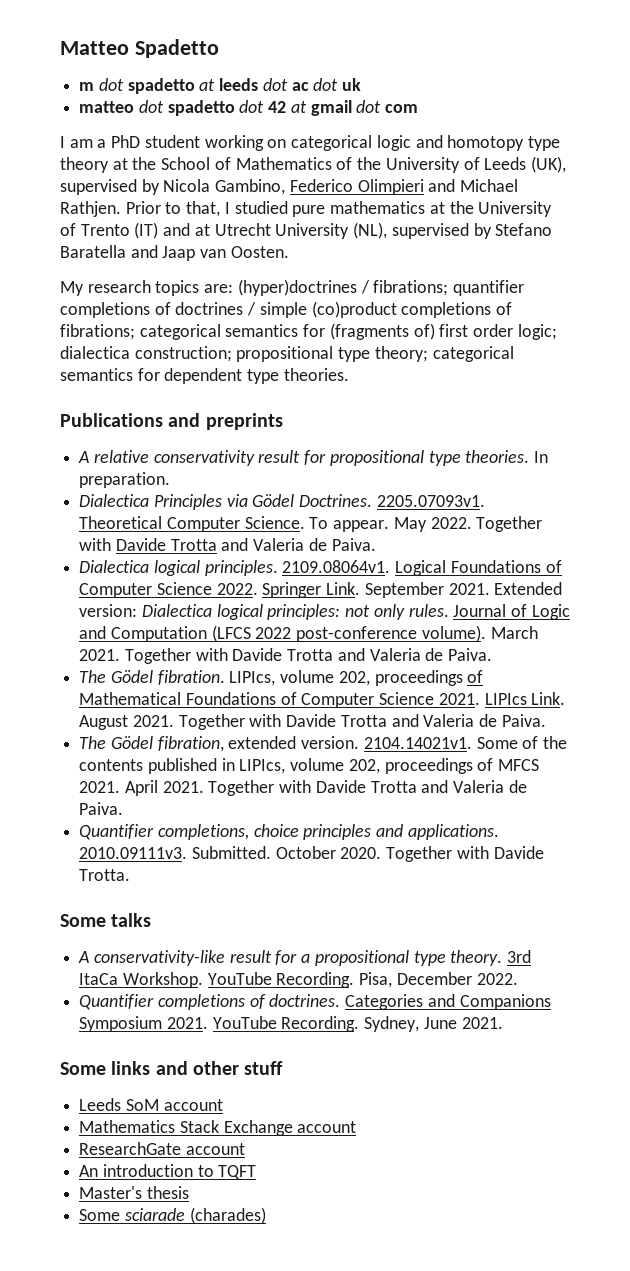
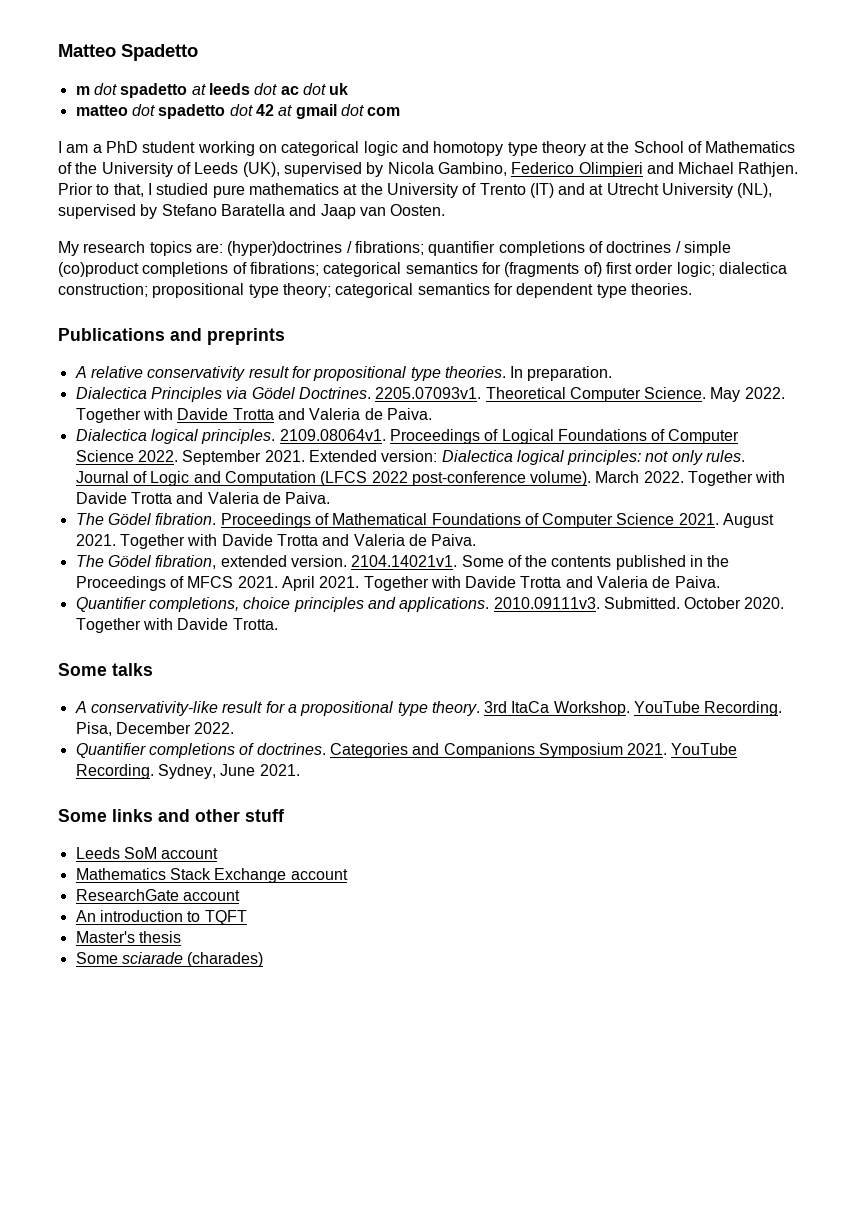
[309,517,390,532] To appear. -> (707, 393) none
(391, 566) none -> [389,429,499,444] Proceedings of
[262,582,361,598] Springer Link. -> (178, 456) none
[79,649,121,661] 2021. -> [643,471,684,483] 2022.
[229,670,463,686] LIPIcs, volume 202, proceedings -> [220,513,311,528] Proceedings
[484,692,566,705] LIPIcs Link. -> (719, 519) none
[239,758,473,774] LIPIcs, volume 202, proceedings -> [707,555,730,567] [75,576,166,591] the Proceedings

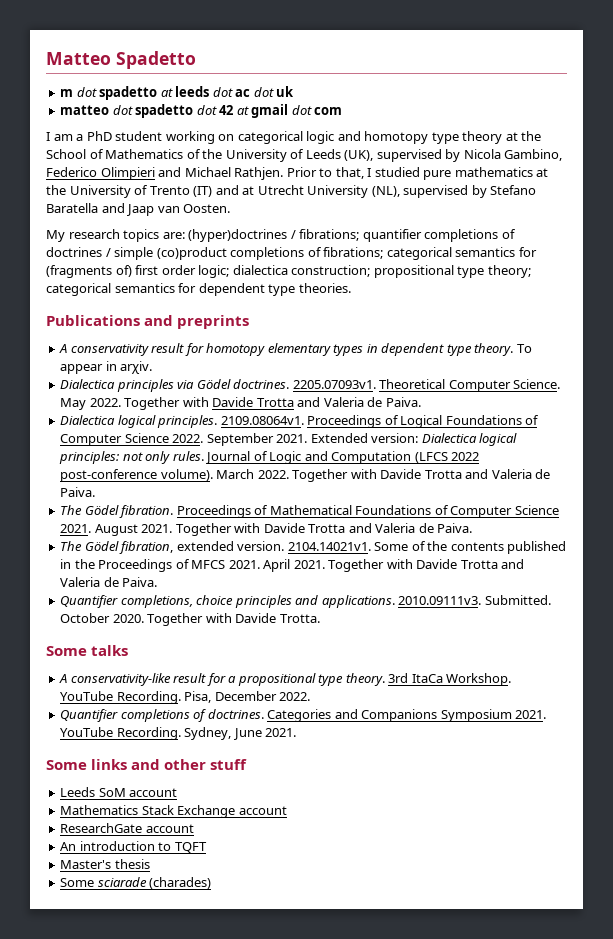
[90,366,143,378] relative -> (68, 348) none
[313,366,613,381] [75,387,222,402] propositional type theories. In preparation. // Dialectica Principles -> [206,343,532,356] [60,361,153,374] [60,379,174,392] homotopy elementary types in dependent type theory. To appear in arχiv. // Dialectica principles
[298,387,371,399] Doctrines. -> [233,379,290,389] doctrines.

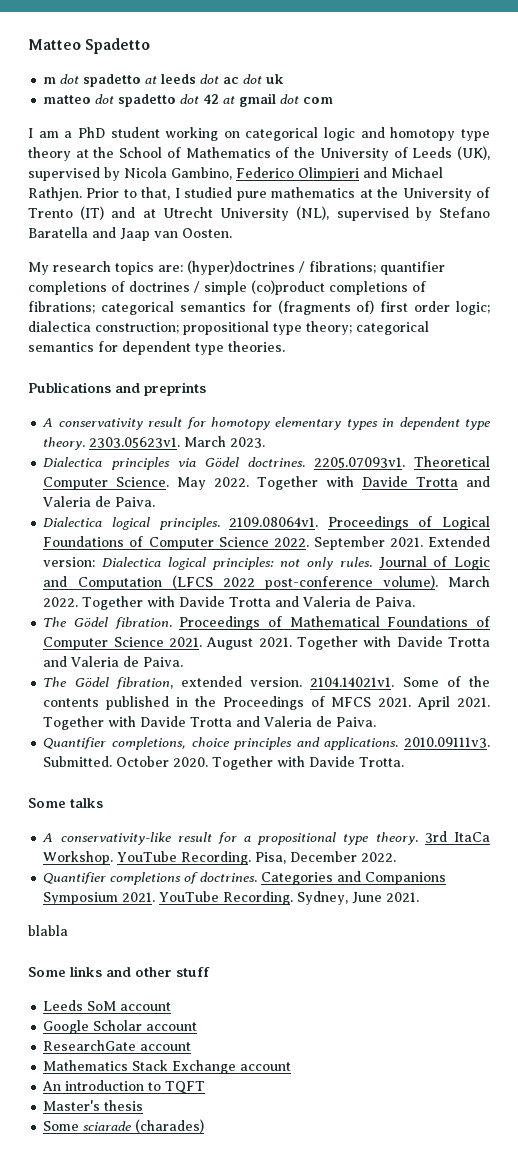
[516,344,532,353] [60,361,153,374] To appear in arχiv. -> [89,436,266,448] 2303.05623v1. March 2023.
(297, 732) none -> [28,925,68,936] // blabla
(178, 792) none -> [43,1020,198,1034] [43,1040,192,1051] // Google Scholar account // ResearchGate account
[60,823,194,833] // ResearchGate account -> (292, 1066) none

